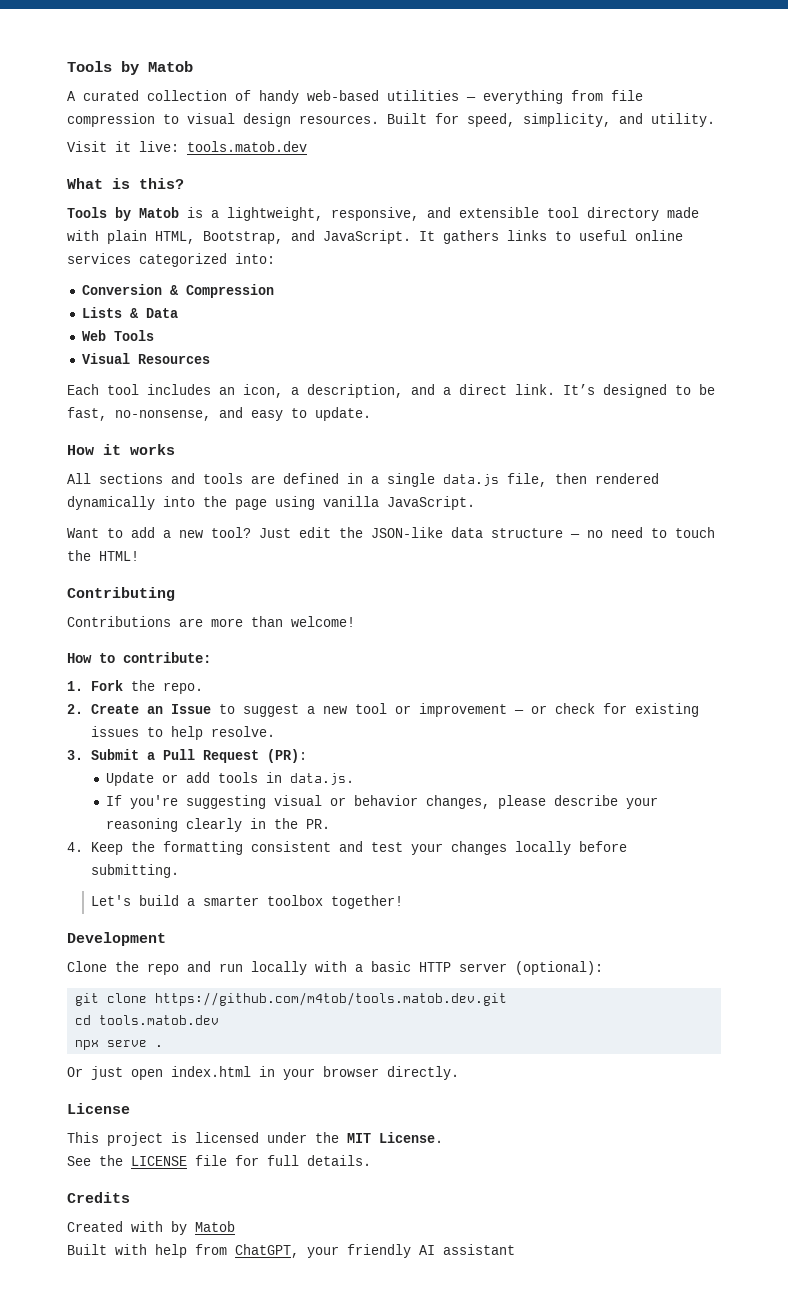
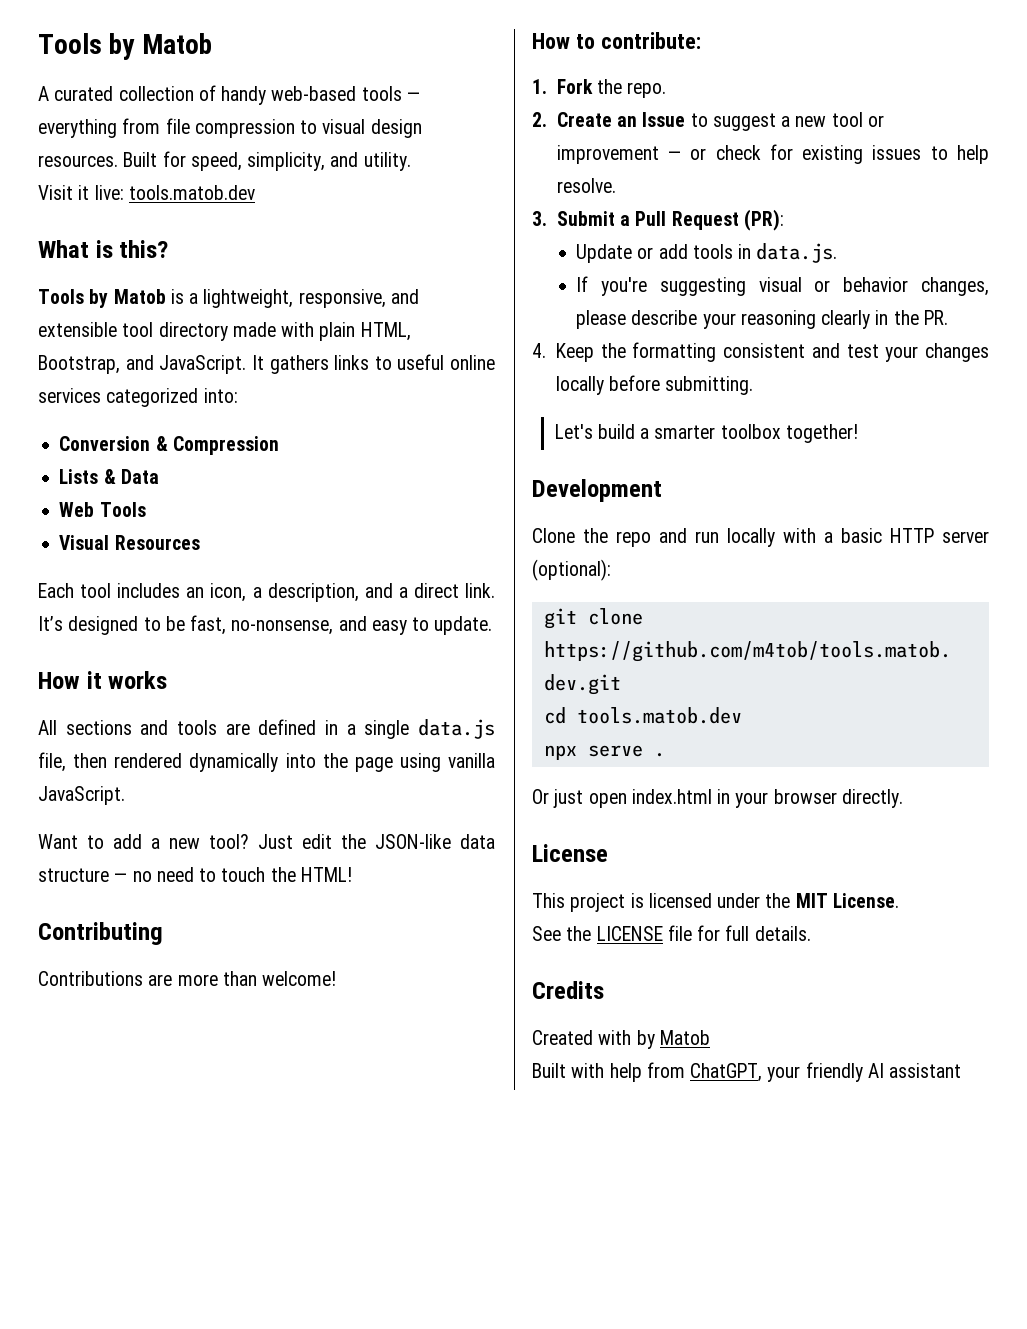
[387,90,459,101] utilities -> [361,86,402,101] tools

